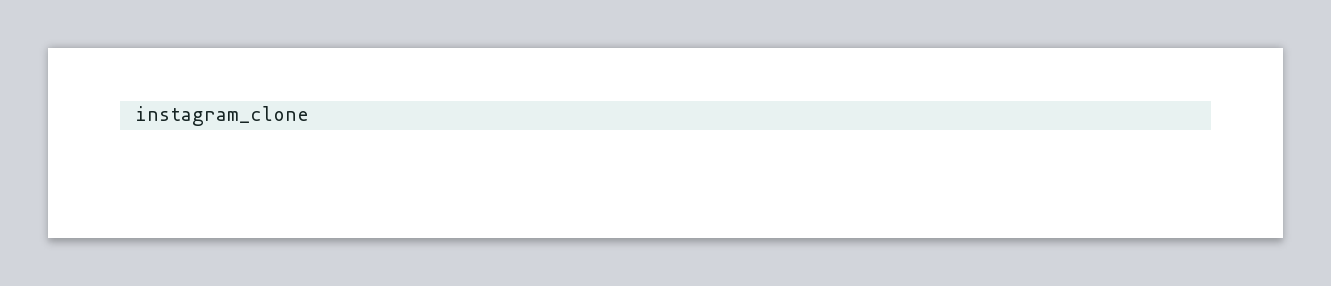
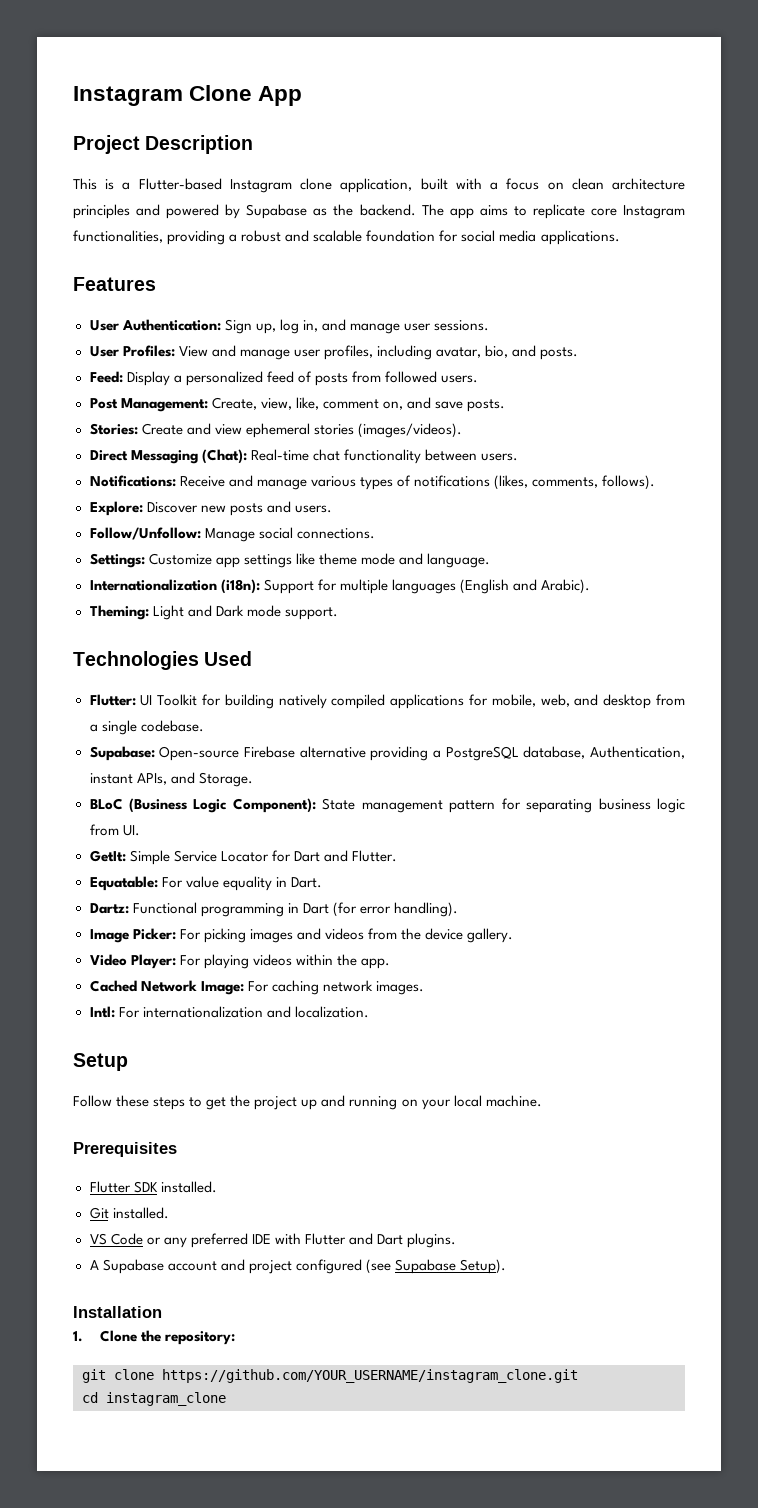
(134, 116) none -> [73,85,303,106] [73,135,254,154] [73,178,685,193] [73,204,685,219] [73,230,620,245] [73,277,156,291] [89,319,489,334] [89,345,579,360] [89,371,478,386] [89,397,505,412] [89,423,462,438] [89,449,518,464] [89,475,655,490] [89,501,332,516] [89,527,375,542] [89,553,490,568] [89,579,590,594] [89,605,338,620] [73,651,253,670] [89,694,685,709] [89,720,204,735] [89,746,685,761] [89,772,253,787] [89,798,685,813] [89,824,140,836] [89,850,397,865] [89,876,322,891] [89,902,458,917] [89,928,514,943] [89,954,390,969] [89,980,424,995] [89,1006,369,1018] [73,1053,128,1071] [73,1095,542,1110] [73,1142,177,1157] [89,1181,217,1193] [89,1207,169,1219] [89,1233,457,1248] [89,1259,506,1274] [73,1306,162,1318] [73,1330,236,1345] [82,1369,578,1383] [82,1392,98,1403] Instagram Clone App // Project Description // This is a Flutter-based Instagram clone application, built with a focus on clean architecture principles and powered by Supabase as the backend. The app aims to replicate core Instagram functionalities, providing a robust and scalable foundation for social media applications. // Features // User Authentication: Sign up, log in, and manage user sessions. // User Profiles: View and manage user profiles, including avatar, bio, and posts. // Feed: Display a personalized feed of posts from followed users. // Post Management: Create, view, like, comment on, and save posts. // Stories: Create and view ephemeral stories (images/videos). // Direct Messaging (Chat): Real-time chat functionality between users. // Notifications: Receive and manage various types of notifications (likes, comments, follows). // Explore: Discover new posts and users. // Follow/Unfollow: Manage social connections. // Settings: Customize app settings like theme mode and language. // Internationalization (i18n): Support for multiple languages (English and Arabic). // Theming: Light and Dark mode support. // Technologies Used // Flutter: UI Toolkit for building natively compiled applications for mobile, web, and desktop from a single codebase. // Supabase: Open-source Firebase alternative providing a PostgreSQL database, Authentication, instant APIs, and Storage. // BLoC (Business Logic Component): State management pattern for separating business logic from UI. // GetIt: Simple Service Locator for Dart and Flutter. // Equatable: For value equality in Dart. // Dartz: Functional programming in Dart (for error handling). // Image Picker: For picking images and videos from the device gallery. // Video Player: For playing videos within the app. // Cached Network Image: For caching network images. // Intl: For internationalization and localization. // Setup // Follow these steps to get the project up and running on your local machine. // Prerequisites // Flutter SDK installed. // Git installed. // VS Code or any preferred IDE with Flutter and Dart plugins. // A Supabase account and project configured (see Supabase Setup). // Installation // 1. Clone the repository: // git clone https://github.com/YOUR_USERNAME/instagram_clone.git // cd

